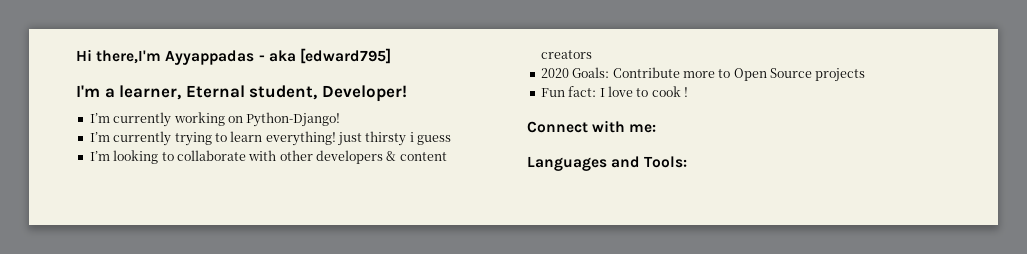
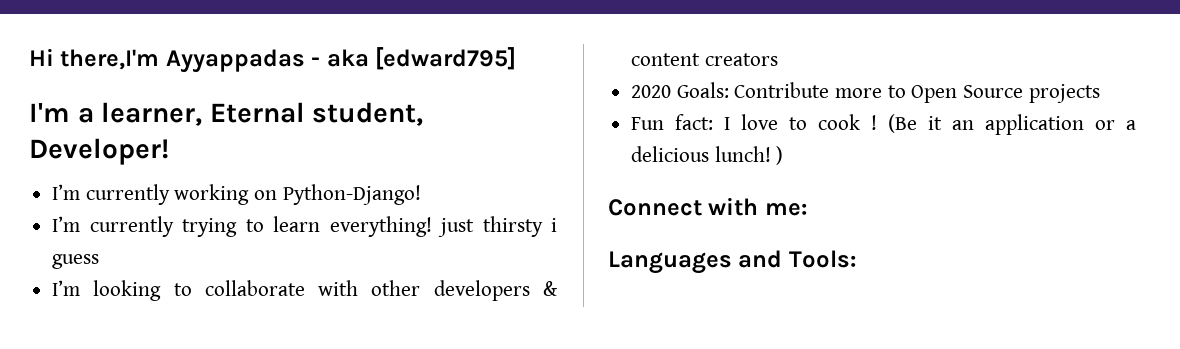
(688, 92) none -> [888,114,1136,135] [631,146,784,165] (Be it an application or a delicious lunch! )

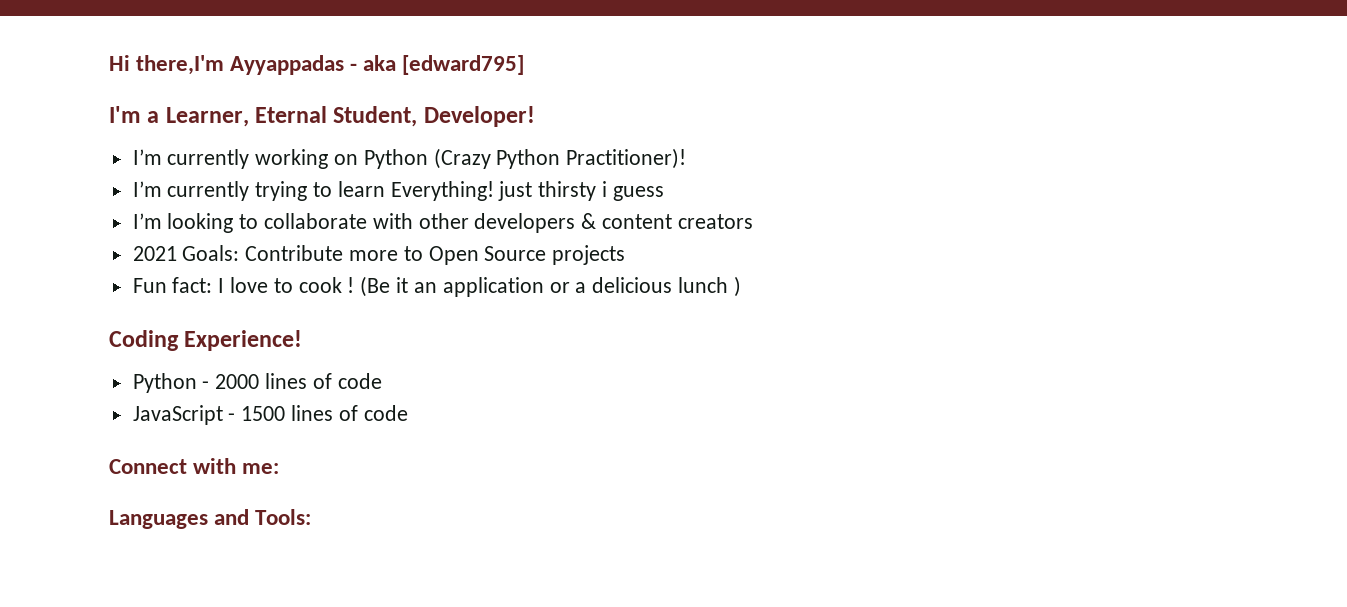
[101,102,424,126] learner, Eternal student, -> [165,106,418,127] Learner, Eternal Student,
[282,184,421,205] Python-Django! -> [363,148,687,169] Python (Crazy Python Practitioner)!
[329,216,432,237] everything! -> [390,181,494,201] Everything!
[631,85,672,98] 2020 -> [132,246,177,261] 2021
[714,146,771,162] lunch! -> [677,277,728,293] lunch
(784, 155) none -> [109,330,303,351] [132,373,382,393] [132,405,408,425] // Coding Experience! // Python - 2000 lines of code // JavaScript - 1500 lines of code

